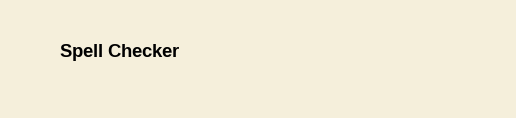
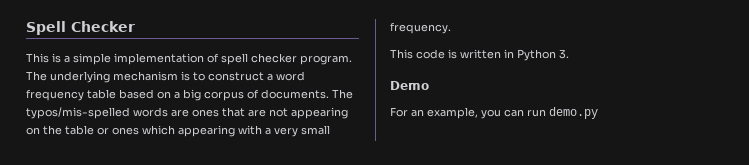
(179, 50) none -> [26,53,352,65] [26,71,305,83] [26,89,353,101] [26,107,348,119] [26,125,330,137] [390,22,451,34] [390,49,569,61] [390,81,429,90] [390,107,598,119] // This is a simple implementation of spell checker program. The underlying mechanism is to construct a word frequency table based on a big corpus of documents. The typos/mis-spelled words are ones that are not appearing on the table or ones which appearing with a very small frequency. // This code is written in Python 3. // Demo // For an example, you can run demo.py

